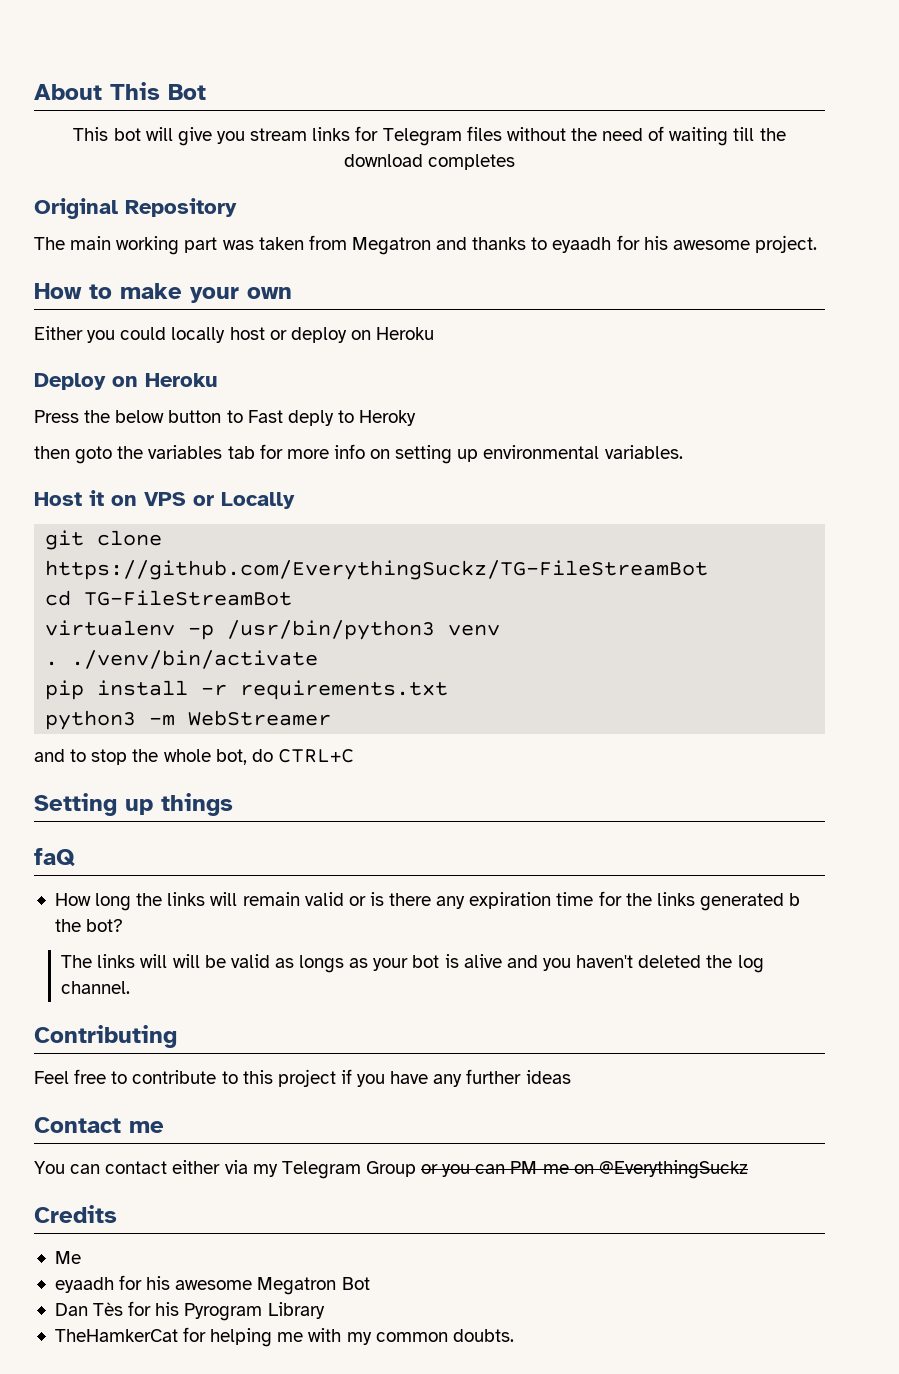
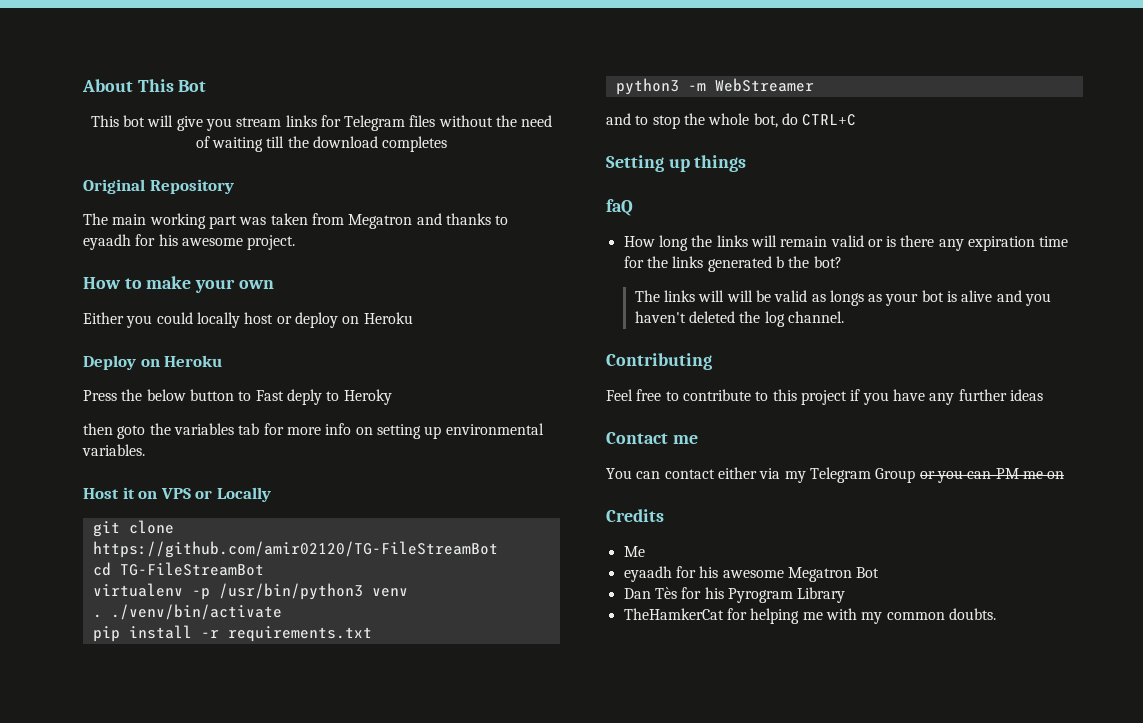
[45,560,709,580] https://github.com/EverythingSuckz/TG-FileStreamBot -> [92,541,498,558] https://github.com/amir02120/TG-FileStreamBot
[598,1160,748,1179] @EverythingSuckz -> (1065, 475) none

